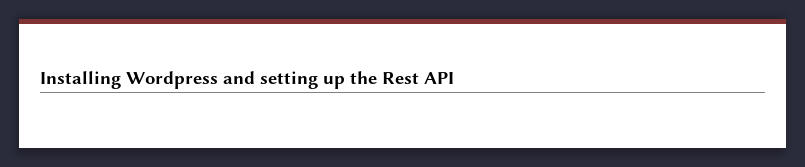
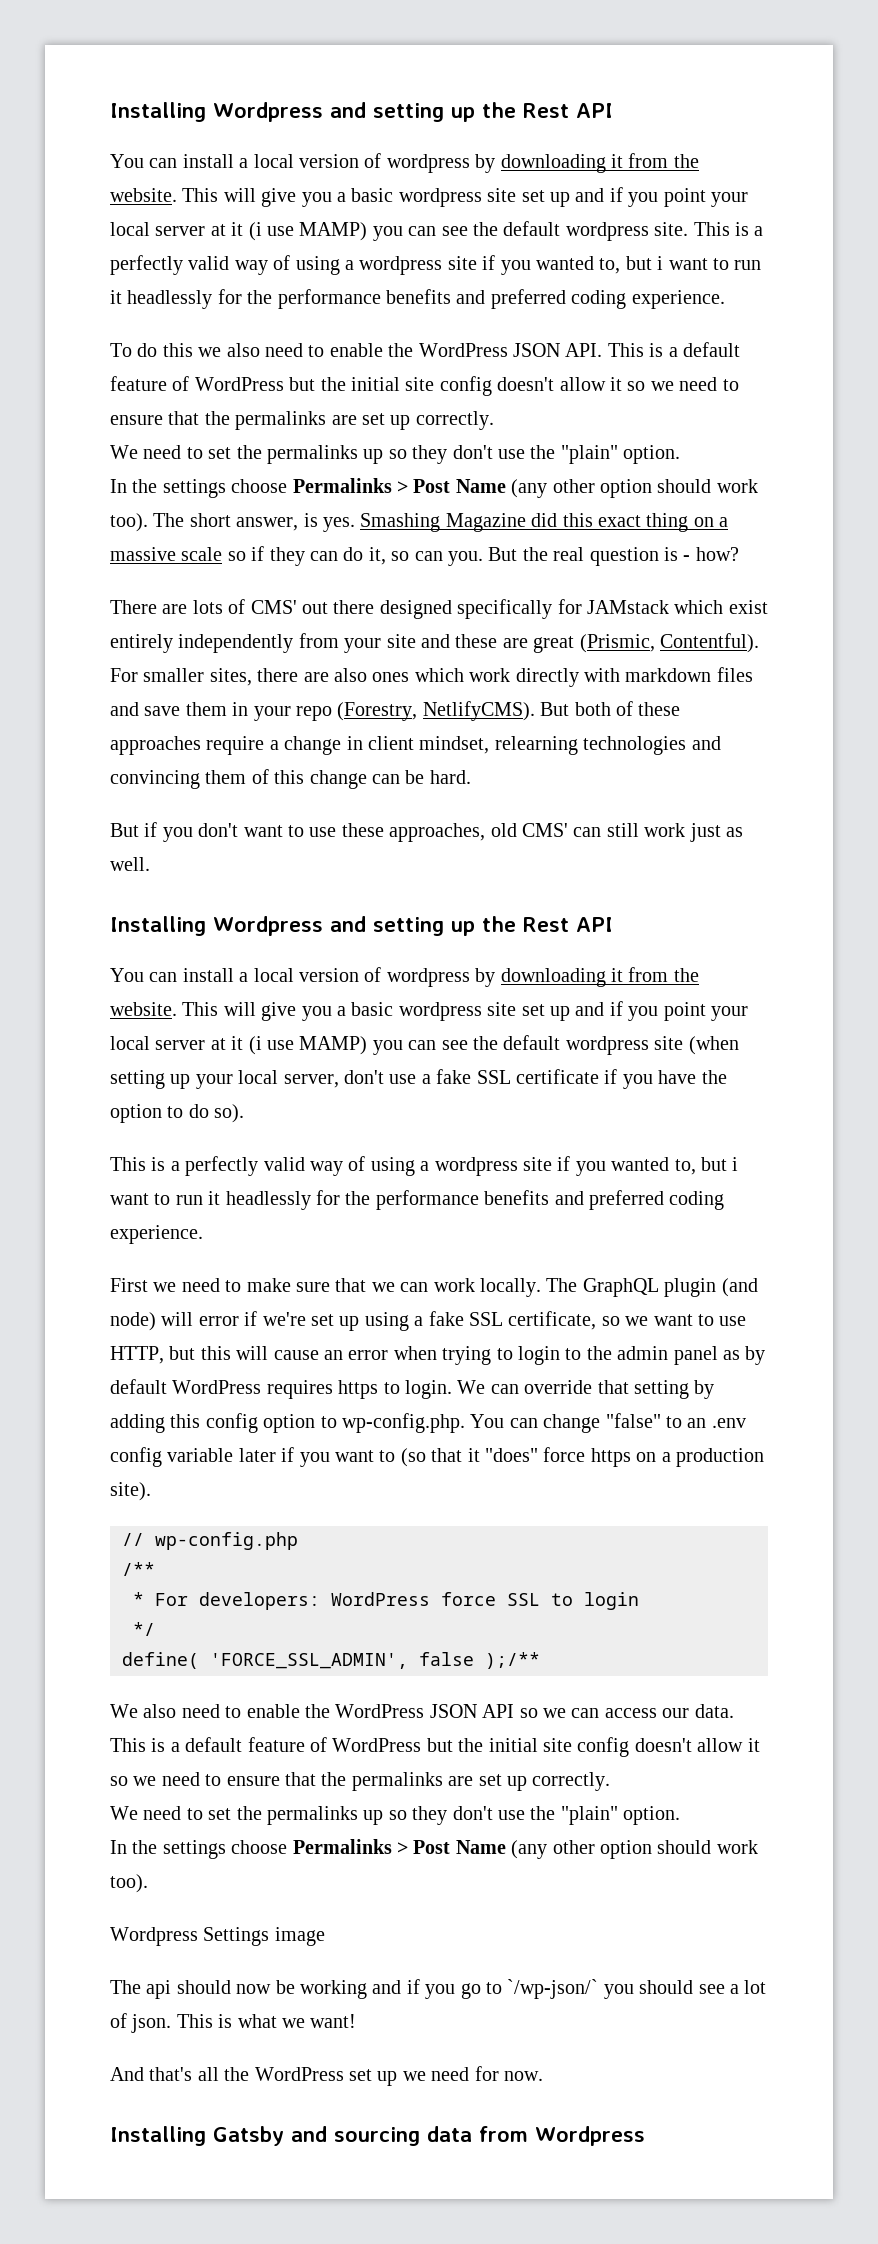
[40,71,454,89] Installing Wordpress and setting up the Rest API -> [110,102,613,122] [110,153,699,173] [110,187,748,207] [110,221,764,241] [110,255,762,275] [110,289,725,309] [110,342,740,357] [110,376,739,396] [110,411,494,430] [110,445,681,464] [110,478,758,498] [110,513,729,532] [110,546,739,566] [110,599,768,619] [110,633,759,653] [110,667,753,687] [110,701,681,721] [110,736,721,755] [110,769,471,789] [110,822,743,842] [110,857,150,871] [110,916,613,936] [110,967,699,987] [110,1001,748,1021] [110,1035,739,1055] [110,1069,727,1089] [110,1104,245,1123] [110,1156,739,1176] [110,1190,725,1210] [110,1225,203,1244] [110,1278,758,1297] [110,1311,747,1331] [110,1346,766,1365] [110,1379,715,1399] [110,1413,746,1433] [110,1447,764,1467] [110,1482,151,1501] [122,1532,298,1550] [122,1562,155,1576] [133,1592,639,1610] [133,1622,155,1636] [122,1652,540,1669] [110,1704,734,1718] [110,1737,760,1757] [110,1772,611,1791] [110,1806,681,1825] [110,1839,758,1859] [110,1874,148,1893] [110,1927,325,1946] [110,1979,767,1999] [110,2013,357,2033] [110,2066,543,2086] [110,2126,645,2146] Installing Wordpress and setting up the Rest API // You can install a local version of wordpress by downloading it from the website. This will give you a basic wordpress site set up and if you point your local server at it (i use MAMP) you can see the default wordpress site. This is a perfectly valid way of using a wordpress site if you wanted to, but i want to run it headlessly for the performance benefits and preferred coding experience. // To do this we also need to enable the WordPress JSON API. This is a default feature of WordPress but the initial site config doesn't allow it so we need to ensure that the permalinks are set up correctly. // We need to set the permalinks up so they don't use the "plain" option. // In the settings choose Permalinks > Post Name (any other option should work too). The short answer, is yes. Smashing Magazine did this exact thing on a massive scale so if they can do it, so can you. But the real question is - how? // There are lots of CMS' out there designed specifically for JAMstack which exist entirely independently from your site and these are great (Prismic, Contentful). For smaller sites, there are also ones which work directly with markdown files and save them in your repo (Forestry, NetlifyCMS). But both of these approaches require a change in client mindset, relearning technologies and convincing them of this change can be hard. // But if you don't want to use these approaches, old CMS' can still work just as well. // Installing Wordpress and setting up the Rest API // You can install a local version of wordpress by downloading it from the website. This will give you a basic wordpress site set up and if you point your local server at it (i use MAMP) you can see the default wordpress site (when setting up your local server, don't use a fake SSL certificate if you have the option to do so). // This is a perfectly valid way of using a wordpress site if you wanted to, but i want to run it headlessly for the performance benefits and preferred coding experience. // First we need to make sure that we can work locally. The GraphQL plugin (and node) will error if we're set up using a fake SSL certificate, so we want to use HTTP, but this will cause an error when trying to login to the admin panel as by default WordPress requires https to login. We can override that setting by adding this config option to wp-config.php. You can change "false" to an .env config variable later if you want to (so that it "does" force https on a production site). // // wp-config.php // /** // * For developers: WordPress force SSL to login // */ // define( 'FORCE_SSL_ADMIN', false );/** // We also need to enable the WordPress JSON API so we can access our data. This is a default feature of WordPress but the initial site config doesn't allow it so we need to ensure that the permalinks are set up correctly. // We need to set the permalinks up so they don't use the "plain" option. // In the settings choose Permalinks > Post Name (any other option should work too). // Wordpress Settings image // The api should now be working and if you go to `/wp-json/` you should see a lot of json. This is what we want! // And that's all the WordPress set up we need for now. // Installing Gatsby and sourcing data from Wordpress

